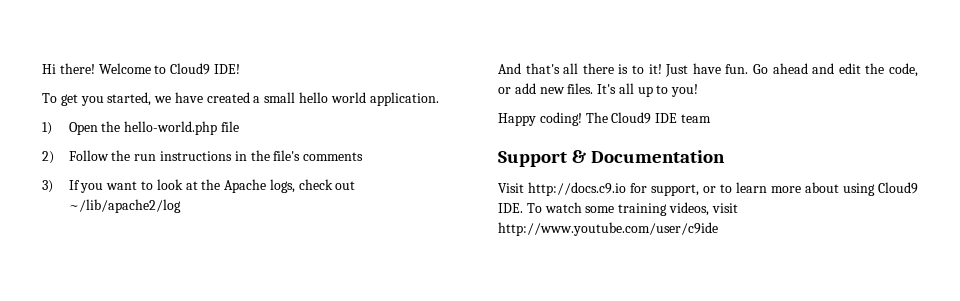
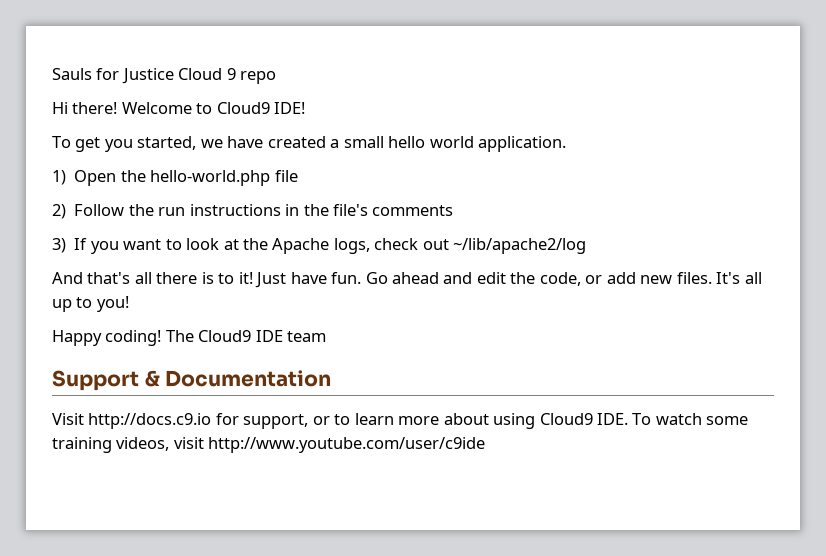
(42, 69) none -> [52,68,277,84] Sauls for Justice Cloud 9 repo //

